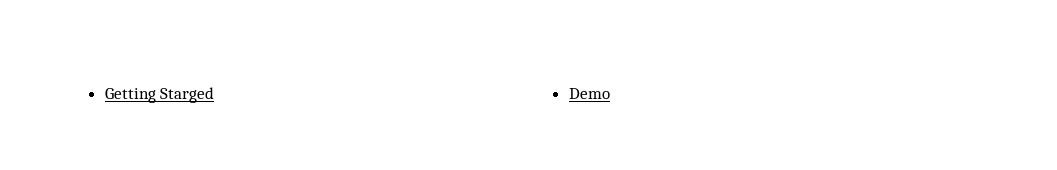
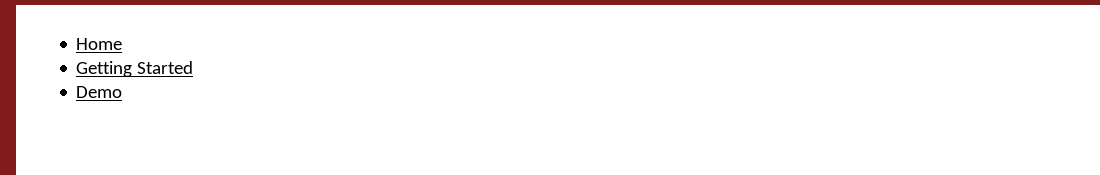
[104,87,215,103] Getting Starged -> [76,38,123,50] [76,61,194,77] Home // Getting Started

